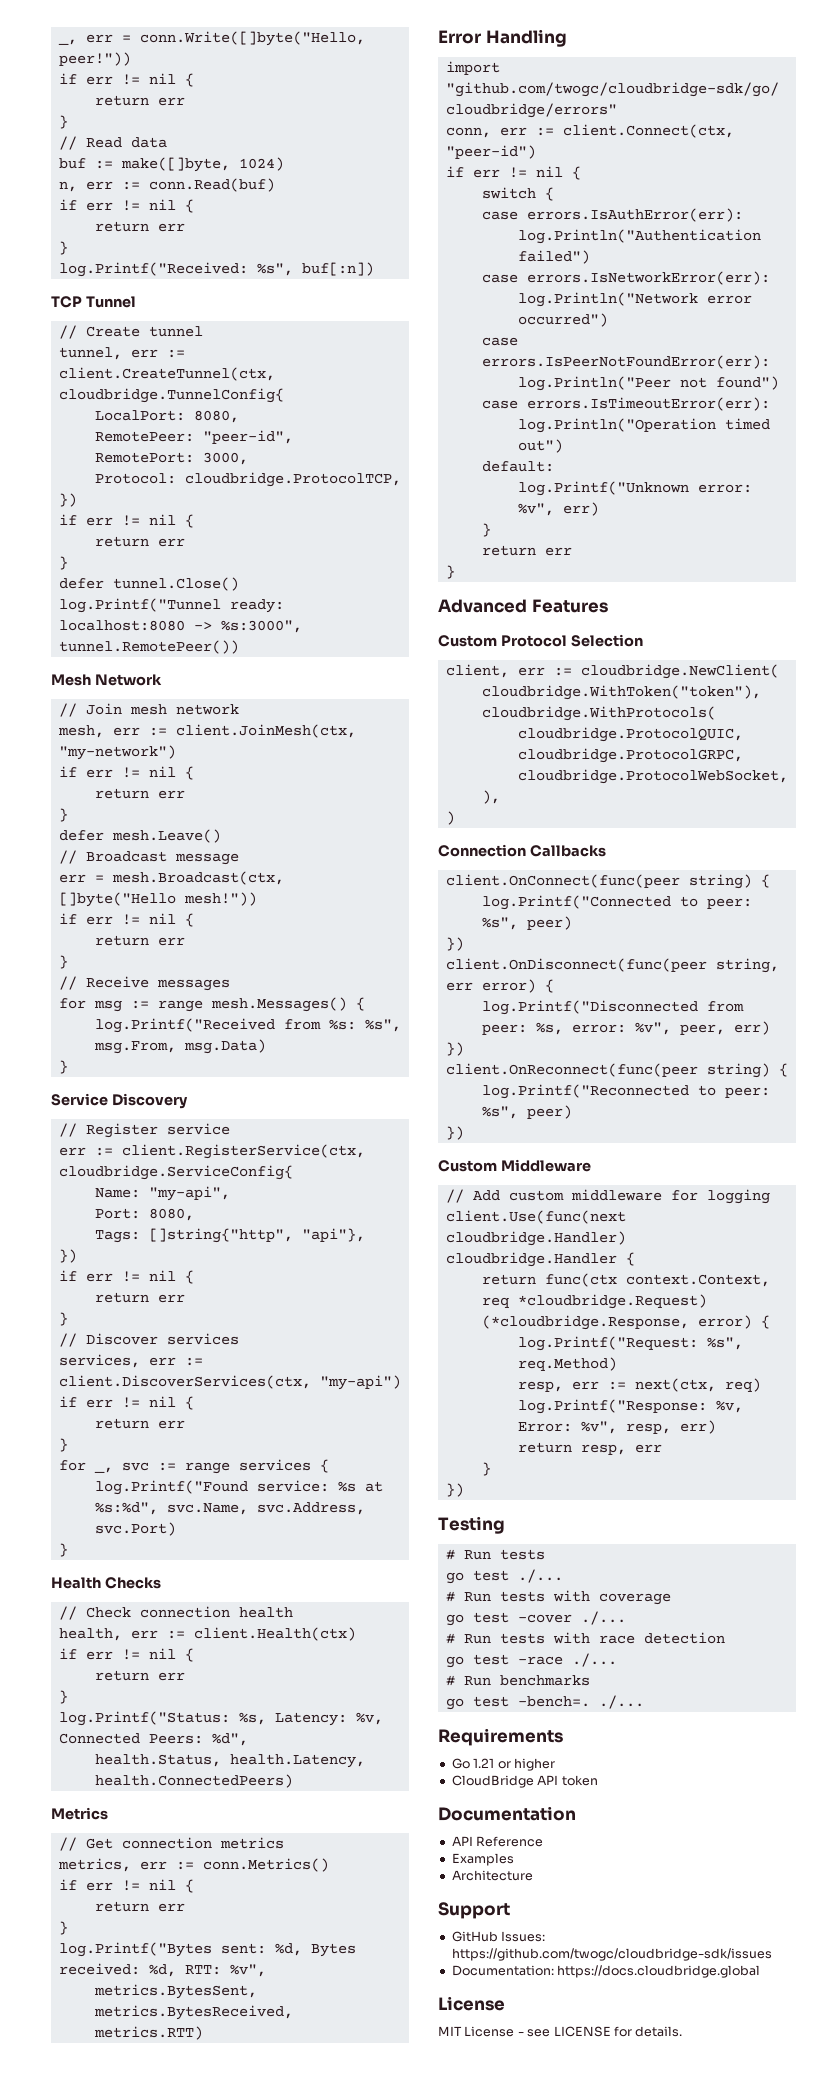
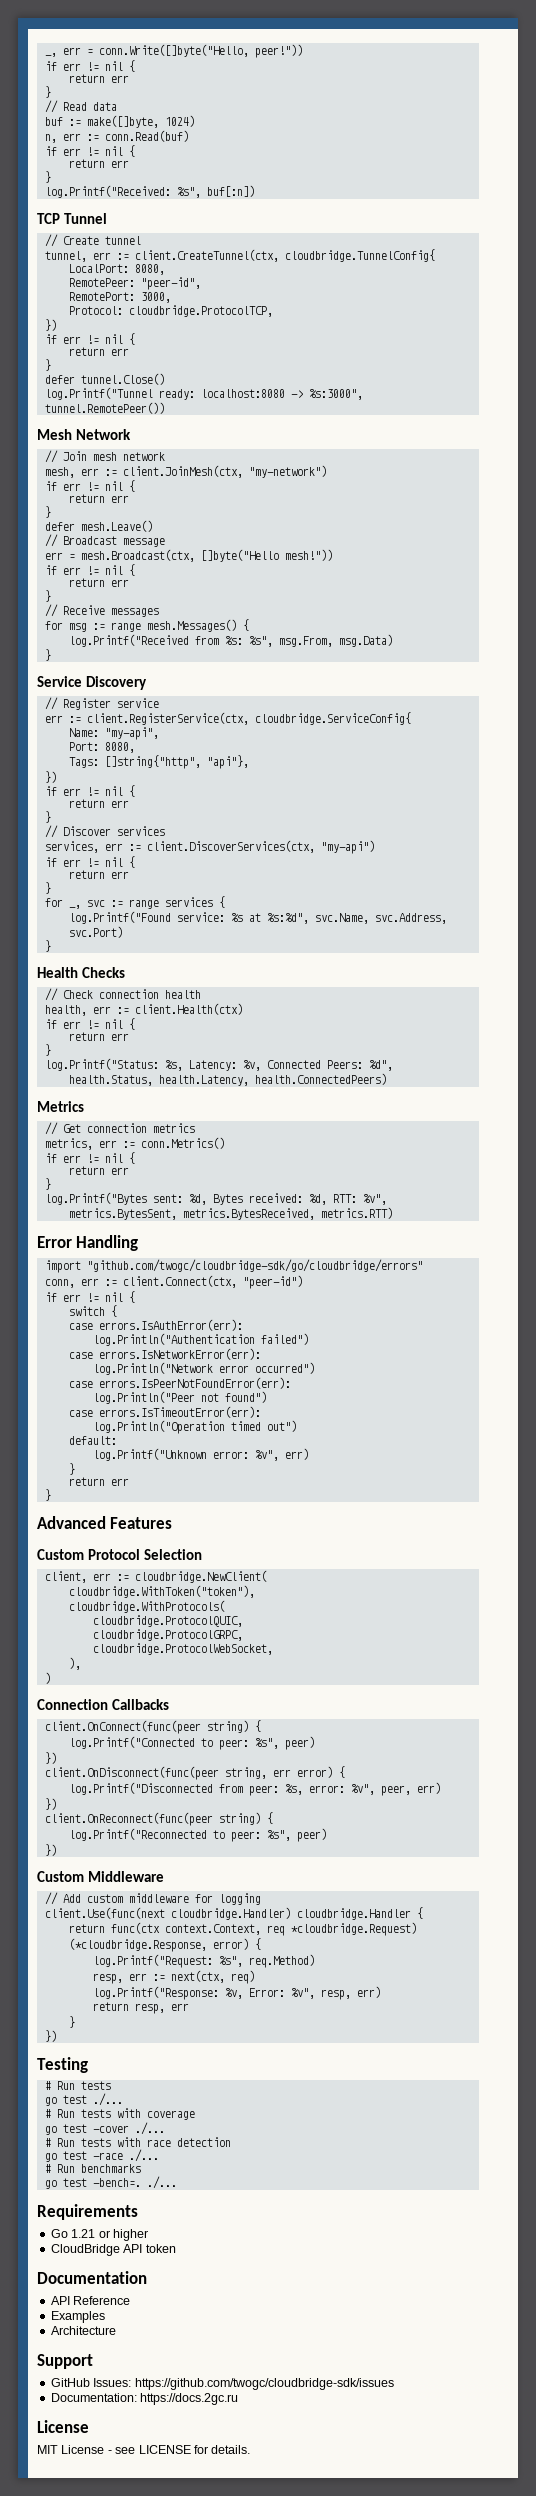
[557,1965,761,1978] https://docs.cloudbridge.global -> [140,2393,239,2405] https://docs.2gc.ru

